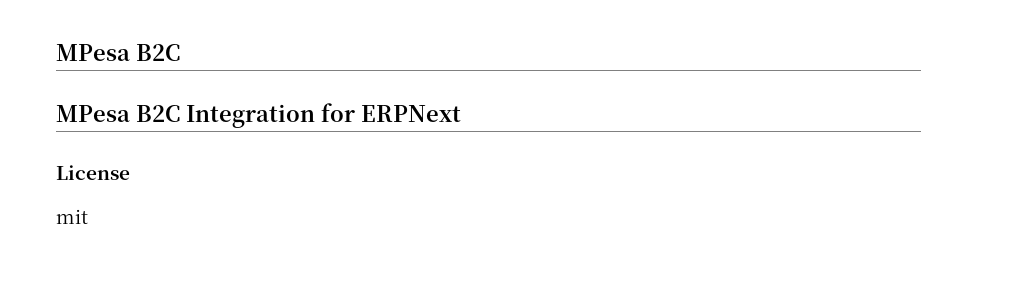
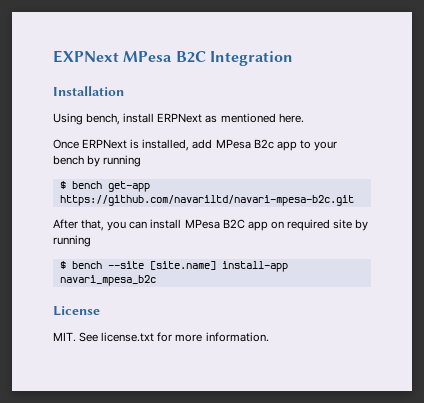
[56,44,180,61] MPesa B2C // -> [53,50,119,63] EXPNext
[321,103,461,122] [56,165,130,180] [56,209,88,224] for ERPNext // License // mit -> [53,86,124,96] [53,113,304,125] [53,139,337,151] [53,155,142,167] [59,181,150,192] [59,195,354,206] [53,219,369,231] [53,235,91,247] [59,261,288,272] [59,275,156,286] [53,306,100,316] [53,332,269,342] // Installation // Using bench, install ERPNext as mentioned here. // Once ERPNext is installed, add MPesa B2c app to your bench by running // $ bench get-app https://github.com/navariltd/navari-mpesa-b2c.git // After that, you can install MPesa B2C app on required site by running // $ bench --site [site.name] install-app navari_mpesa_b2c // License // MIT. See license.txt for more information.

